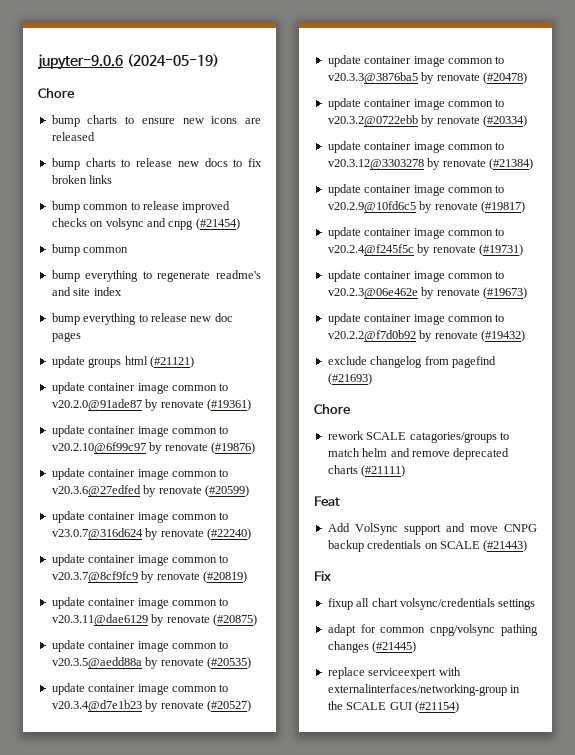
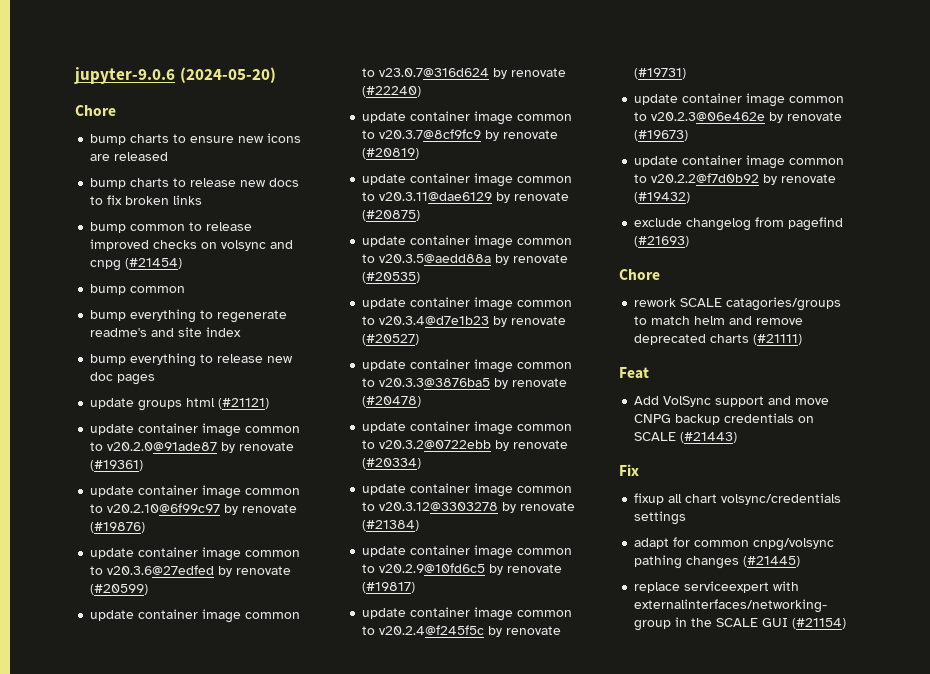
[126,54,219,67] (2024-05-19) -> [179,67,276,83] (2024-05-20)

